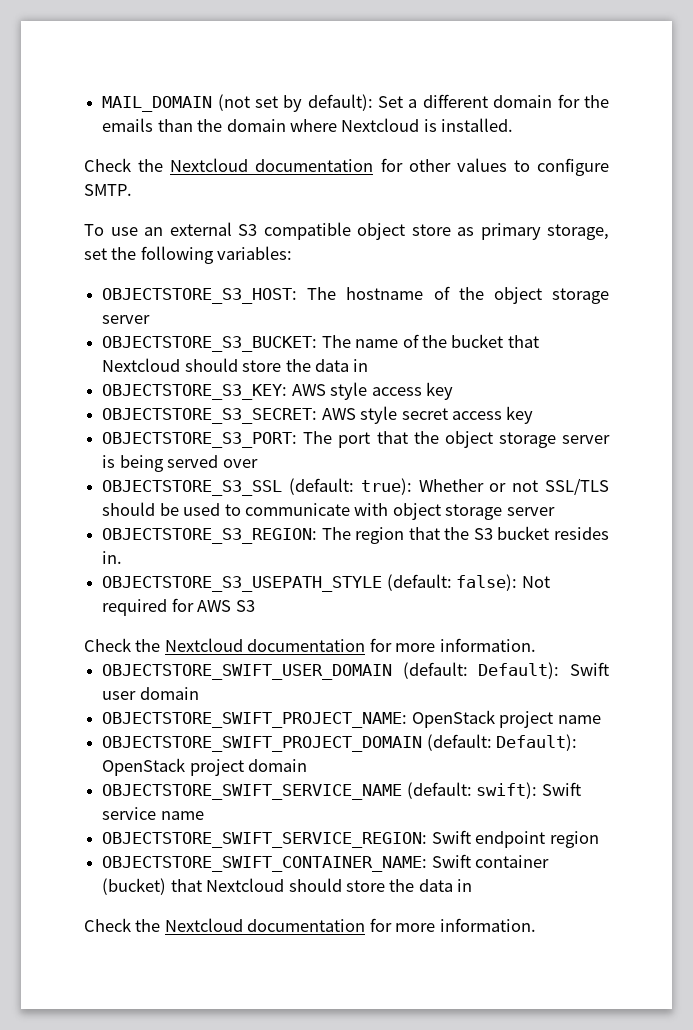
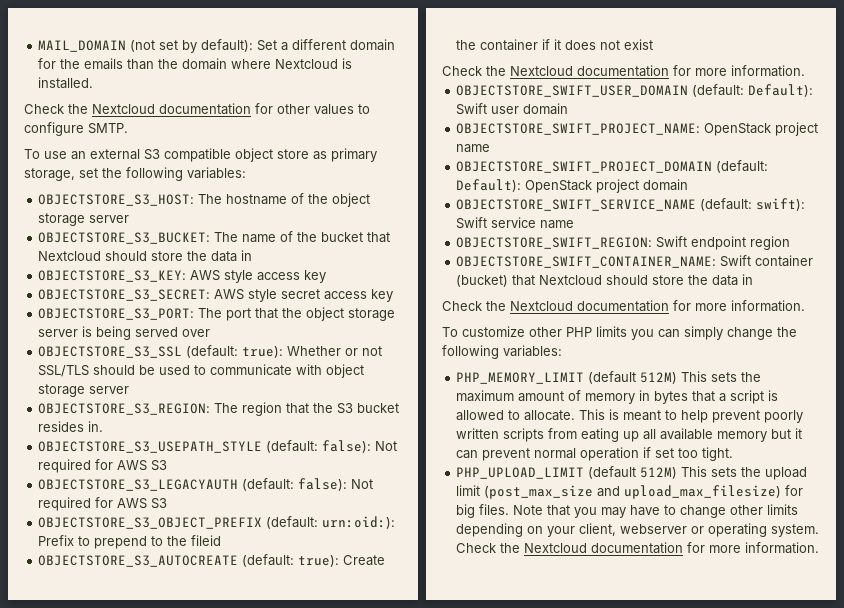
(255, 606) none -> [38,478,374,491] [38,497,168,511] [38,516,396,529] [38,535,222,549] [38,554,386,567] [456,39,654,51] // OBJECTSTORE_S3_LEGACYAUTH (default: false): Not required for AWS S3 // OBJECTSTORE_S3_OBJECT_PREFIX (default: urn:oid:): Prefix to prepend to the fileid // OBJECTSTORE_S3_AUTOCREATE (default: true): Create the container if it does not exist
[102,832,428,848] OBJECTSTORE_SWIFT_SERVICE_REGION: -> [456,237,653,249] OBJECTSTORE_SWIFT_REGION:
(536, 925) none -> [442,326,797,340] [442,345,562,359] [456,371,762,384] [456,390,779,404] [456,409,804,423] [456,428,803,442] [456,447,734,461] [456,466,808,480] [456,485,804,499] [456,504,799,518] [456,523,820,537] [456,542,820,554] // To customize other PHP limits you can simply change the following variables: // PHP_MEMORY_LIMIT (default 512M) This sets the maximum amount of memory in bytes that a script is allowed to allocate. This is meant to help prevent poorly written scripts from eating up all available memory but it can prevent normal operation if set too tight. // PHP_UPLOAD_LIMIT (default 512M) This sets the upload limit (post_max_size and upload_max_filesize) for big files. Note that you may have to change other limits depending on your client, webserver or operating system. Check the Nextcloud documentation for more information.

